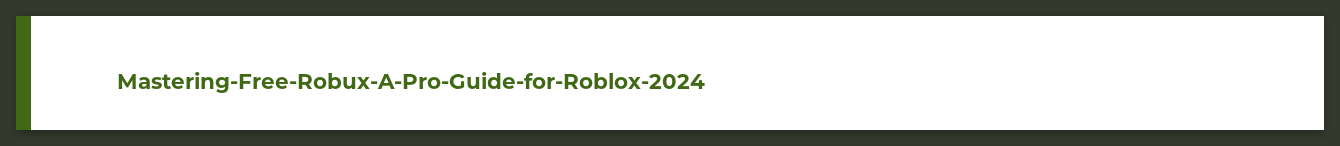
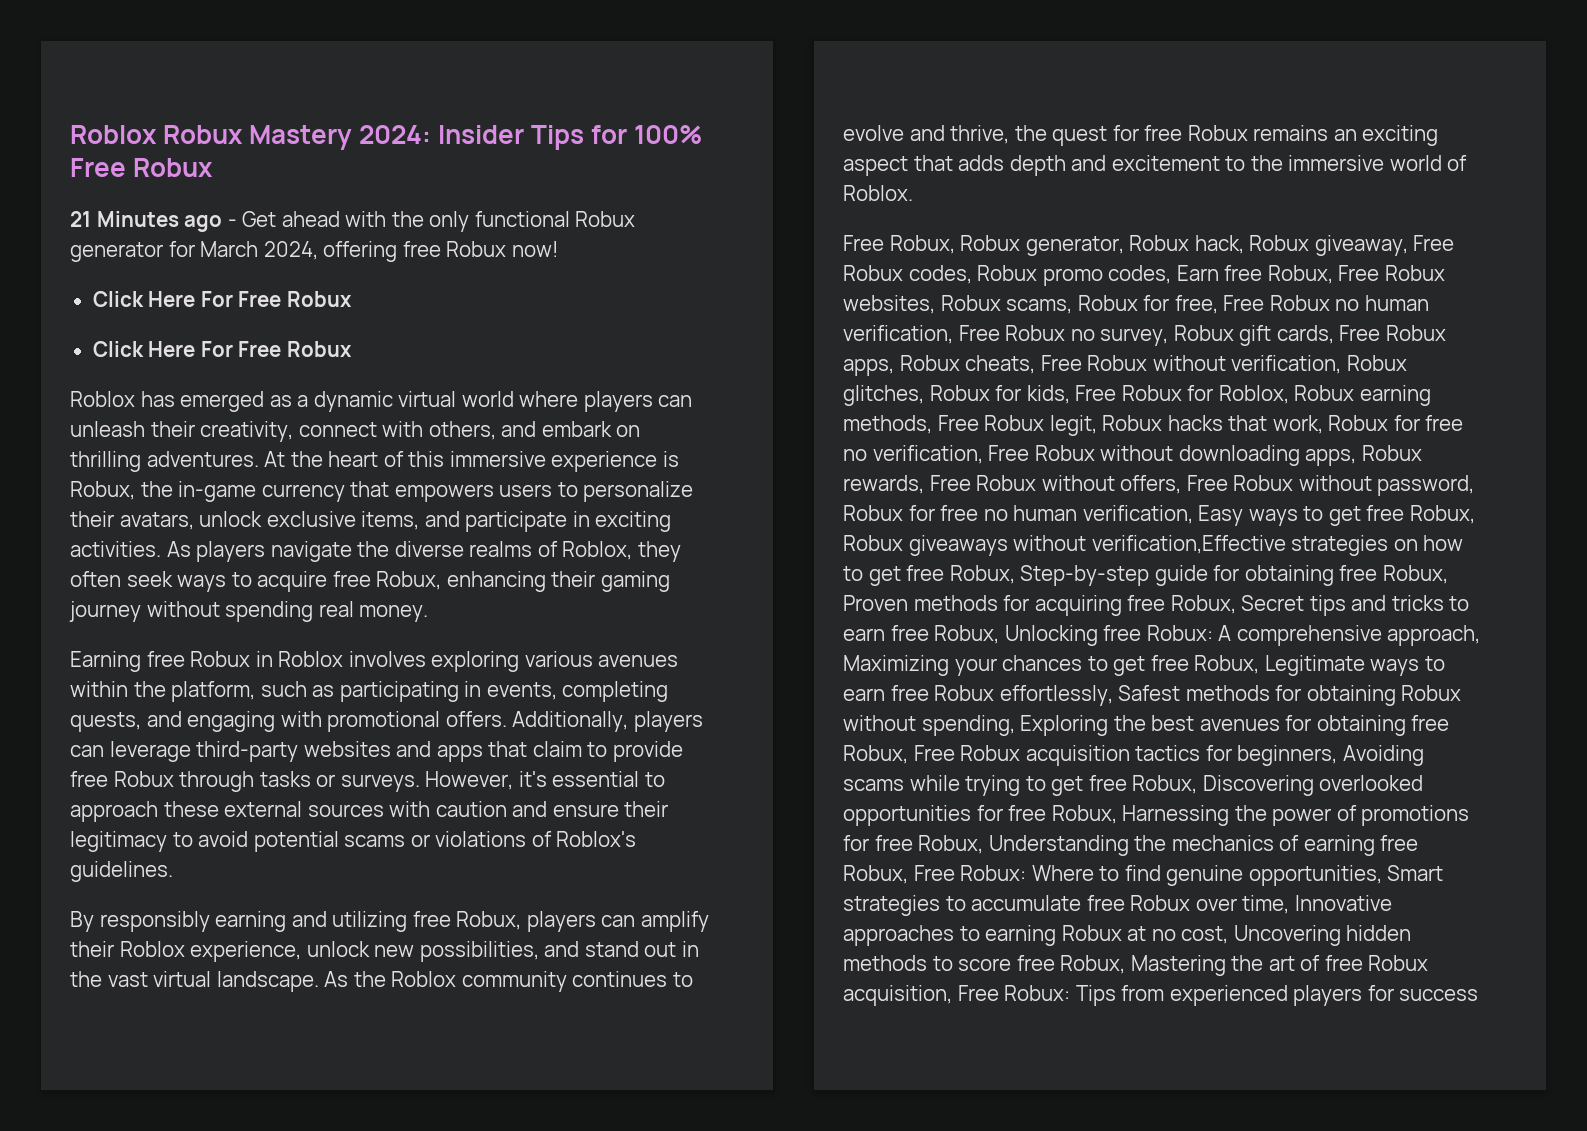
[117,72,705,93] Mastering-Free-Robux-A-Pro-Guide-for-Roblox-2024 -> [70,125,703,150] [70,158,214,177] [70,211,636,232] [70,241,558,262] [92,291,352,307] [92,341,352,357] [70,391,693,412] [70,421,641,442] [70,451,679,472] [70,481,694,502] [70,511,672,532] [70,541,681,562] [70,571,670,592] [69,601,429,622] [70,651,679,672] [70,681,669,702] [70,711,703,732] [70,741,683,762] [70,771,665,792] [70,801,669,822] [70,831,637,852] [70,861,173,882] [70,911,709,932] [70,941,699,962] [70,971,693,992] [843,125,1439,146] [843,155,1468,176] [843,185,913,201] [843,235,1455,256] [843,265,1445,286] [843,295,1429,314] [843,325,1446,346] [843,355,1407,376] [843,385,1431,406] [843,415,1464,436] [843,445,1422,466] [843,475,1475,496] [843,505,1475,526] [843,535,1464,556] [843,565,1448,586] [843,595,1470,616] [843,625,1481,646] [843,655,1445,676] [843,685,1462,706] [843,715,1450,736] [843,745,1424,766] [843,775,1424,796] [843,805,1470,826] [843,835,1419,856] [843,865,1444,886] [843,895,1392,916] [843,925,1412,946] [843,955,1429,976] [843,985,1479,1006] Roblox Robux Mastery 2024: Insider Tips for 100% Free Robux // 21 Minutes ago - Get ahead with the only functional Robux generator for March 2024, offering free Robux now! // Click Here For Free Robux // Click Here For Free Robux // Roblox has emerged as a dynamic virtual world where players can unleash their creativity, connect with others, and embark on thrilling adventures. At the heart of this immersive experience is Robux, the in-game currency that empowers users to personalize their avatars, unlock exclusive items, and participate in exciting activities. As players navigate the diverse realms of Roblox, they often seek ways to acquire free Robux, enhancing their gaming journey without spending real money. // Earning free Robux in Roblox involves exploring various avenues within the platform, such as participating in events, completing quests, and engaging with promotional offers. Additionally, players can leverage third-party websites and apps that claim to provide free Robux through tasks or surveys. However, it's essential to approach these external sources with caution and ensure their legitimacy to avoid potential scams or violations of Roblox's guidelines. // By responsibly earning and utilizing free Robux, players can amplify their Roblox experience, unlock new possibilities, and stand out in the vast virtual landscape. As the Roblox community continues to evolve and thrive, the quest for free Robux remains an exciting aspect that adds depth and excitement to the immersive world of Roblox. // Free Robux, Robux generator, Robux hack, Robux giveaway, Free Robux codes, Robux promo codes, Earn free Robux, Free Robux websites, Robux scams, Robux for free, Free Robux no human verification, Free Robux no survey, Robux gift cards, Free Robux apps, Robux cheats, Free Robux without verification, Robux glitches, Robux for kids, Free Robux for Roblox, Robux earning methods, Free Robux legit, Robux hacks that work, Robux for free no verification, Free Robux without downloading apps, Robux rewards, Free Robux without offers, Free Robux without password, Robux for free no human verification, Easy ways to get free Robux, Robux giveaways without verification,Effective strategies on how to get free Robux, Step-by-step guide for obtaining free Robux, Proven methods for acquiring free Robux, Secret tips and tricks to earn free Robux, Unlocking free Robux: A comprehensive approach, Maximizing your chances to get free Robux, Legitimate ways to earn free Robux effortlessly, Safest methods for obtaining Robux without spending, Exploring the best avenues for obtaining free Robux, Free Robux acquisition tactics for beginners, Avoiding scams while trying to get free Robux, Discovering overlooked opportunities for free Robux, Harnessing the power of promotions for free Robux, Understanding the mechanics of earning free Robux, Free Robux: Where to find genuine opportunities, Smart strategies to accumulate free Robux over time, Innovative approaches to earning Robux at no cost, Uncovering hidden methods to score free Robux, Mastering the art of free Robux acquisition, Free Robux: Tips from experienced players for success

